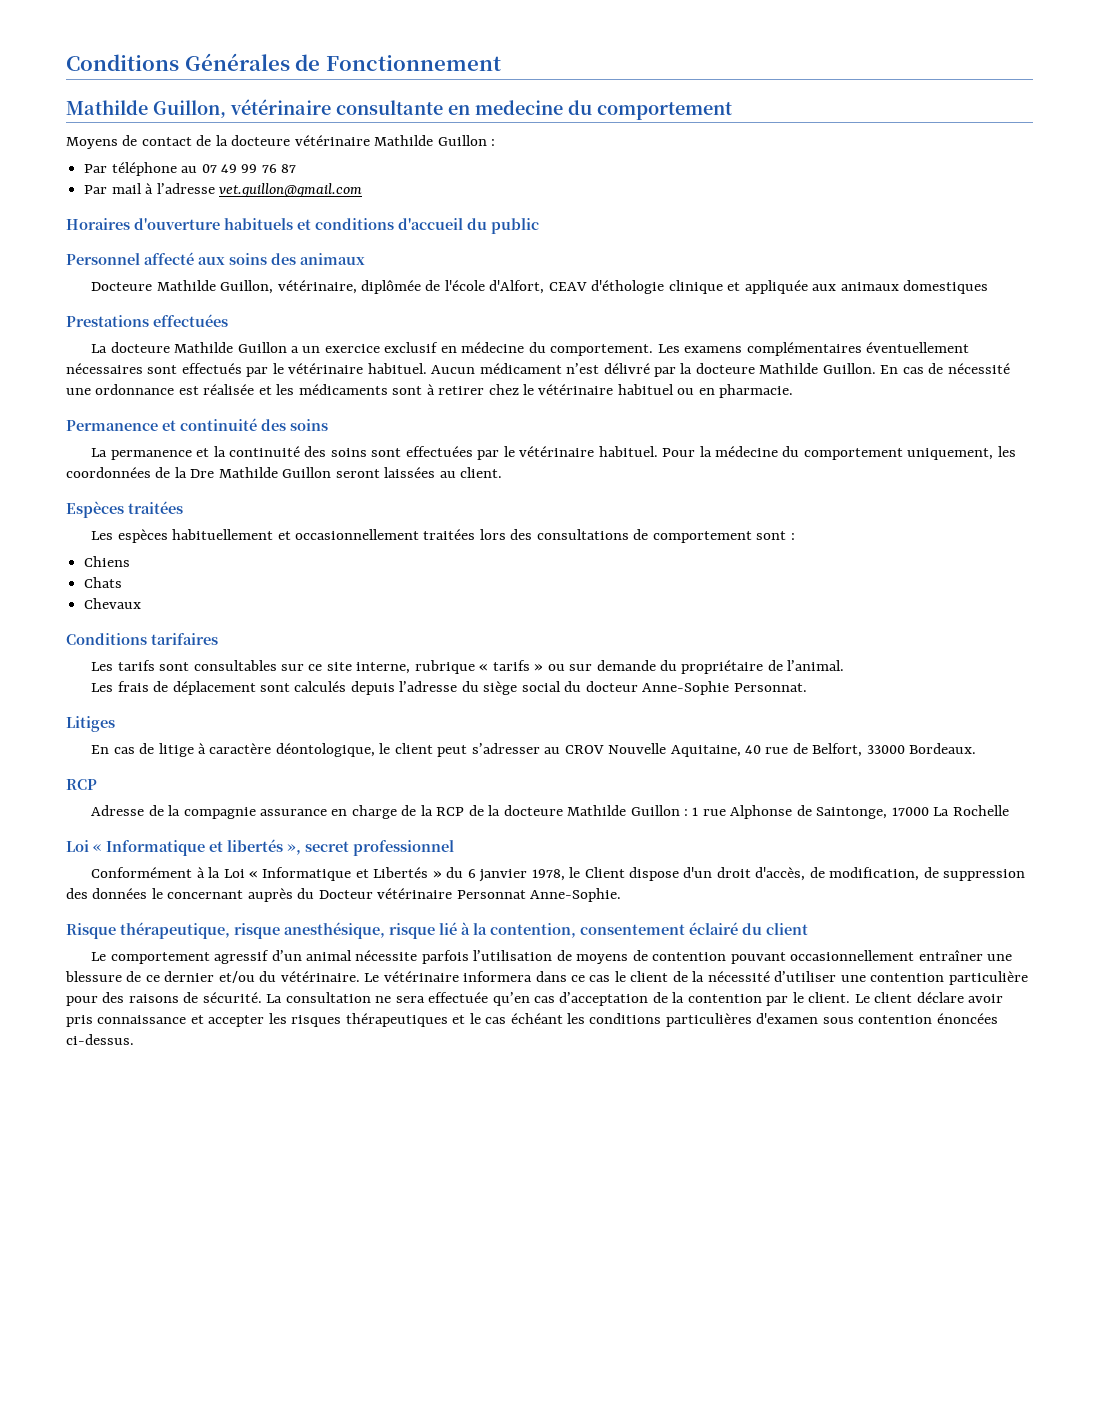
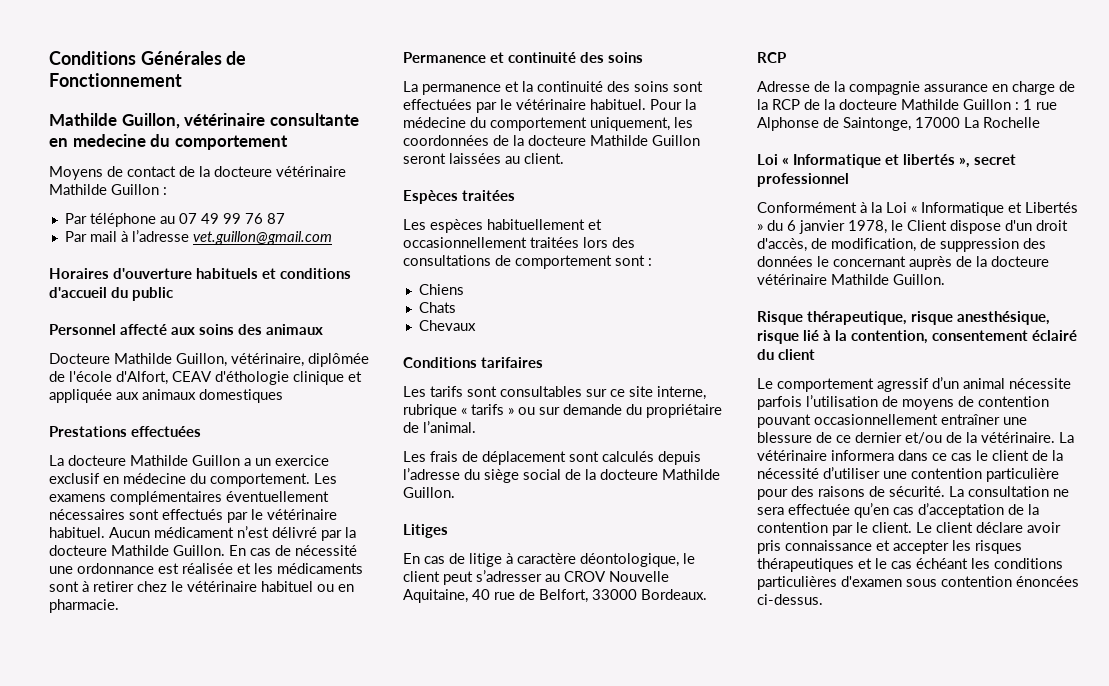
[190,469,215,478] Dre -> [528,135,586,146] docteure
[564,681,807,695] du docteur Anne-Sophie Personnat. -> [565,469,720,480] [403,487,455,498] de la docteure Mathilde Guillon.
[297,888,622,902] du Docteur vétérinaire Personnat Anne-Sophie. -> [956,256,1049,267] [757,274,945,285] de la docteure vétérinaire Mathilde Guillon.
[259,971,380,982] du vétérinaire. Le -> [946,432,1074,443] de la vétérinaire. La

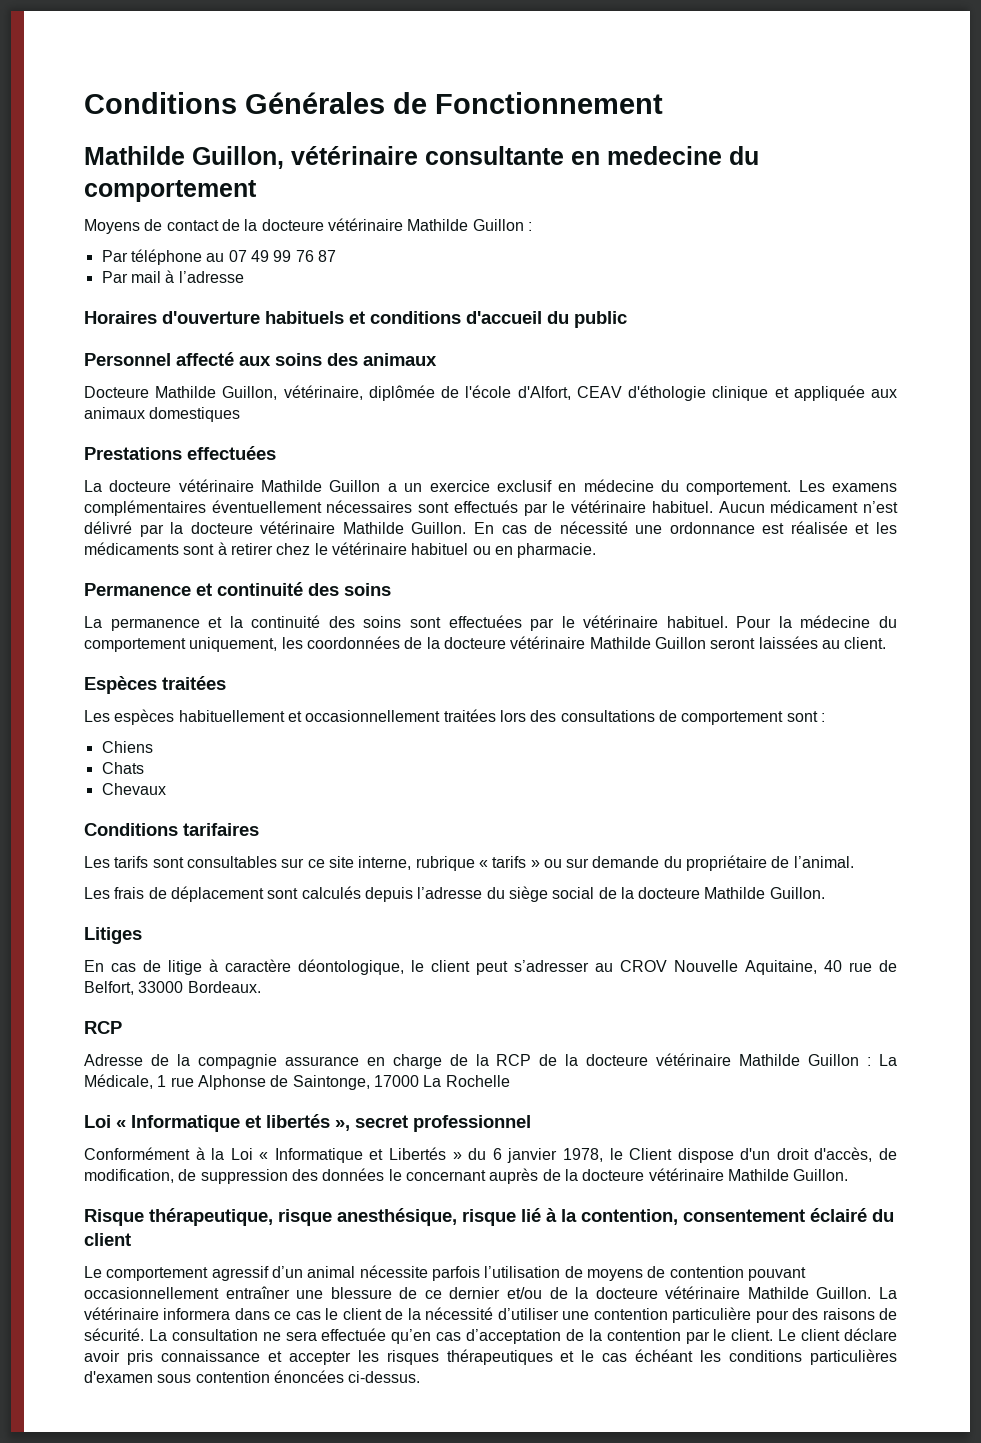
[192,231,332,245] vet.guillon@gmail.com -> (244, 277) none
(126, 460) none -> [178,479,254,492] vétérinaire
(107, 550) none -> [260,521,336,534] vétérinaire
(586, 140) none -> [510,636,586,649] vétérinaire
[901,99,1019,110] Mathilde Guillon : -> [656,1053,898,1066] [84,1074,153,1089] vétérinaire Mathilde Guillon : La Médicale,
[981,432,1055,443] vétérinaire. -> [595,1286,872,1299] docteure vétérinaire Mathilde Guillon.

